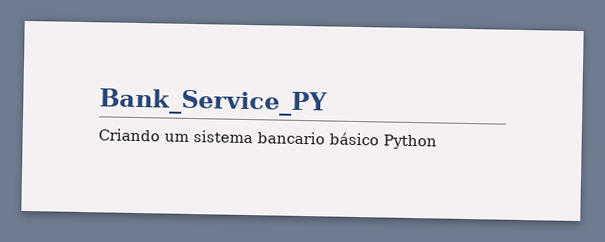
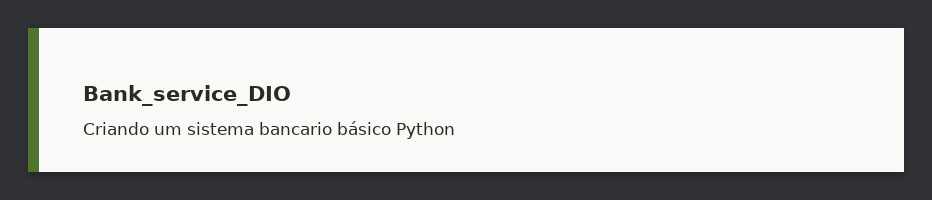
[99,88,328,117] Bank_Service_PY -> [83,85,291,106] Bank_service_DIO

